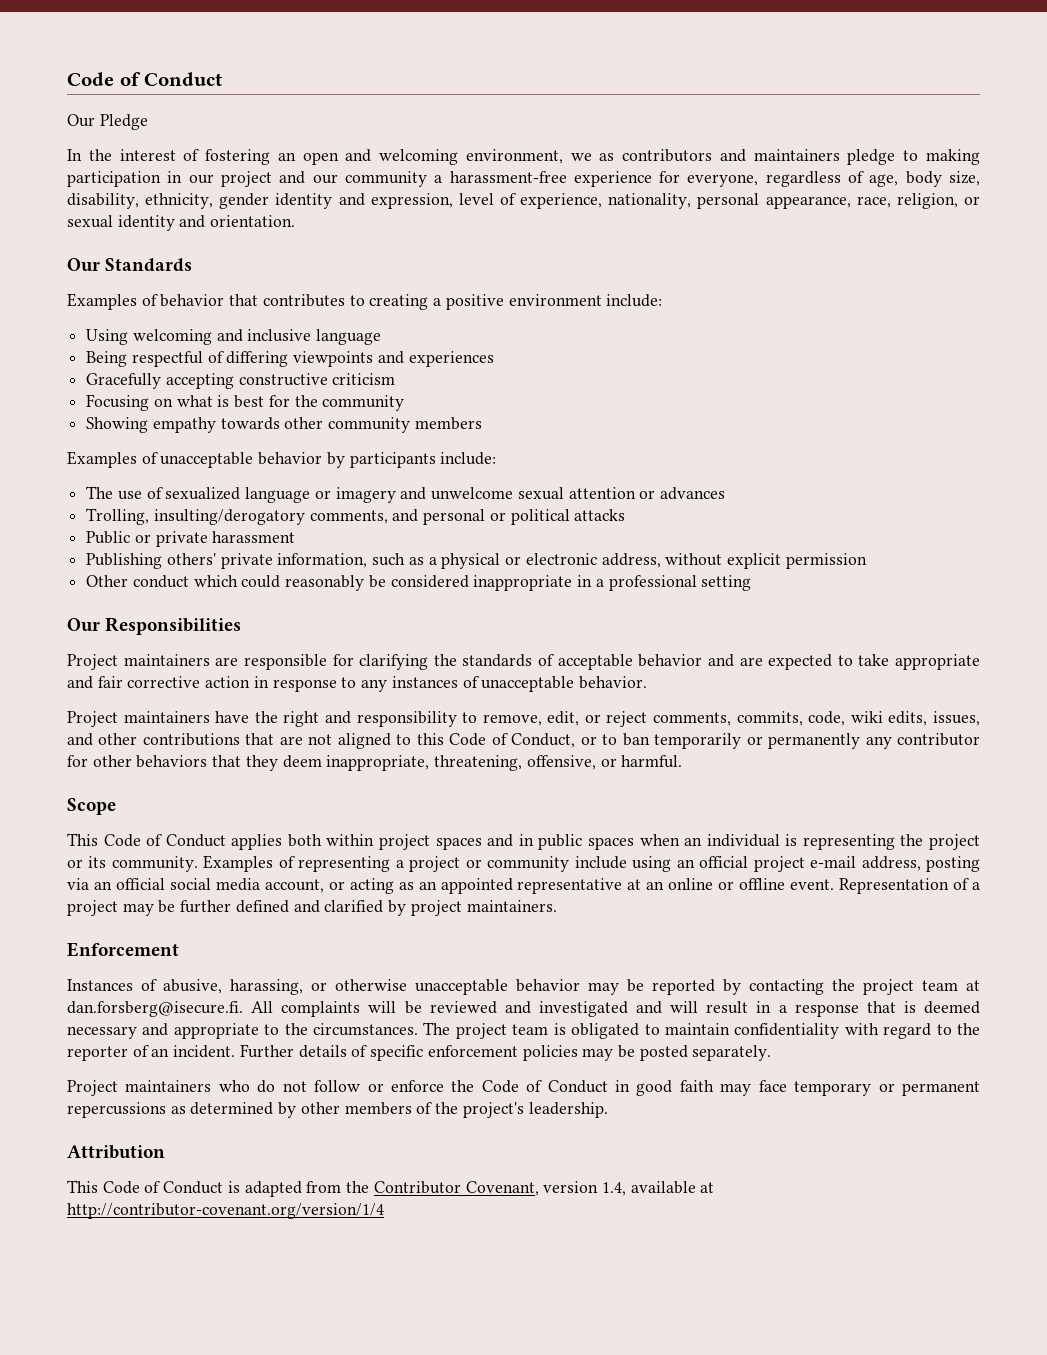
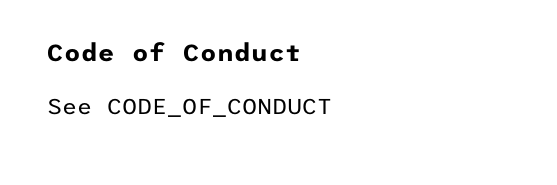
[67,114,148,130] [67,149,980,165] [67,171,980,187] [67,193,980,209] [67,215,296,231] [67,258,193,272] [67,293,663,310] [86,329,382,345] [86,351,494,367] [86,373,396,389] [86,394,405,411] [86,417,482,433] [67,451,497,468] [86,486,725,503] [86,508,626,525] [86,531,296,547] [86,553,867,569] [86,575,752,591] [67,617,242,635] [67,654,980,670] [67,676,647,692] [67,711,981,727] [67,733,981,749] [67,755,683,771] [67,798,116,815] [67,833,980,850] [67,855,981,872] [67,878,981,894] [67,900,557,916] [67,942,179,957] [67,979,980,995] [67,1001,980,1017] [67,1022,980,1039] [67,1044,772,1061] [67,1080,981,1096] [67,1102,608,1118] [67,1145,165,1159] [67,1180,715,1197] [67,1203,384,1219] Our Pledge // In the interest of fostering an open and welcoming environment, we as contributors and maintainers pledge to making participation in our project and our community a harassment-free experience for everyone, regardless of age, body size, disability, ethnicity, gender identity and expression, level of experience, nationality, personal appearance, race, religion, or sexual identity and orientation. // Our Standards // Examples of behavior that contributes to creating a positive environment include: // Using welcoming and inclusive language // Being respectful of differing viewpoints and experiences // Gracefully accepting constructive criticism // Focusing on what is best for the community // Showing empathy towards other community members // Examples of unacceptable behavior by participants include: // The use of sexualized language or imagery and unwelcome sexual attention or advances // Trolling, insulting/derogatory comments, and personal or political attacks // Public or private harassment // Publishing others' private information, such as a physical or electronic address, without explicit permission // Other conduct which could reasonably be considered inappropriate in a professional setting // Our Responsibilities // Project maintainers are responsible for clarifying the standards of acceptable behavior and are expected to take appropriate and fair corrective action in response to any instances of unacceptable behavior. // Project maintainers have the right and responsibility to remove, edit, or reject comments, commits, code, wiki edits, issues, and other contributions that are not aligned to this Code of Conduct, or to ban temporarily or permanently any contributor for other behaviors that they deem inappropriate, threatening, offensive, or harmful. // Scope // This Code of Conduct applies both within project spaces and in public spaces when an individual is representing the project or its community. Examples of representing a project or community include using an official project e-mail address, posting via an official social media account, or acting as an appointed representative at an online or offline event. Representation of a project may be further defined and clarified by project maintainers. // Enforcement // Instances of abusive, harassing, or otherwise unacceptable behavior may be reported by contacting the project team at dan.forsberg@isecure.fi. All complaints will be reviewed and investigated and will result in a response that is deemed necessary and appropriate to the circumstances. The project team is obligated to maintain confidentiality with regard to the reporter of an incident. Further details of specific enforcement policies may be posted separately. // Project maintainers who do not follow or enforce the Code of Conduct in good faith may face temporary or permanent repercussions as determined by other members of the project's leadership. // Attribution // This Code of Conduct is adapted from the Contributor Covenant, version 1.4, available at http://contributor-covenant.org/version/1/4 -> [47,98,332,117] See CODE_OF_CONDUCT

